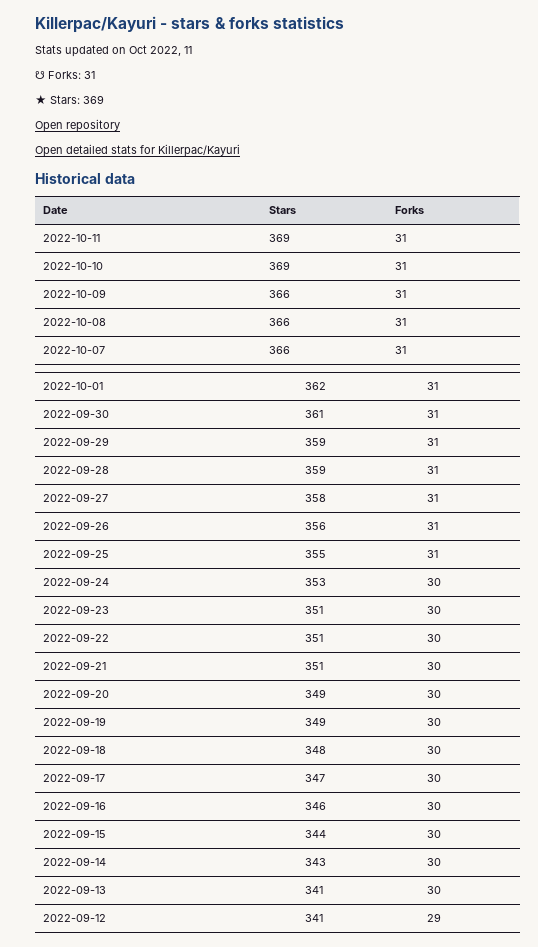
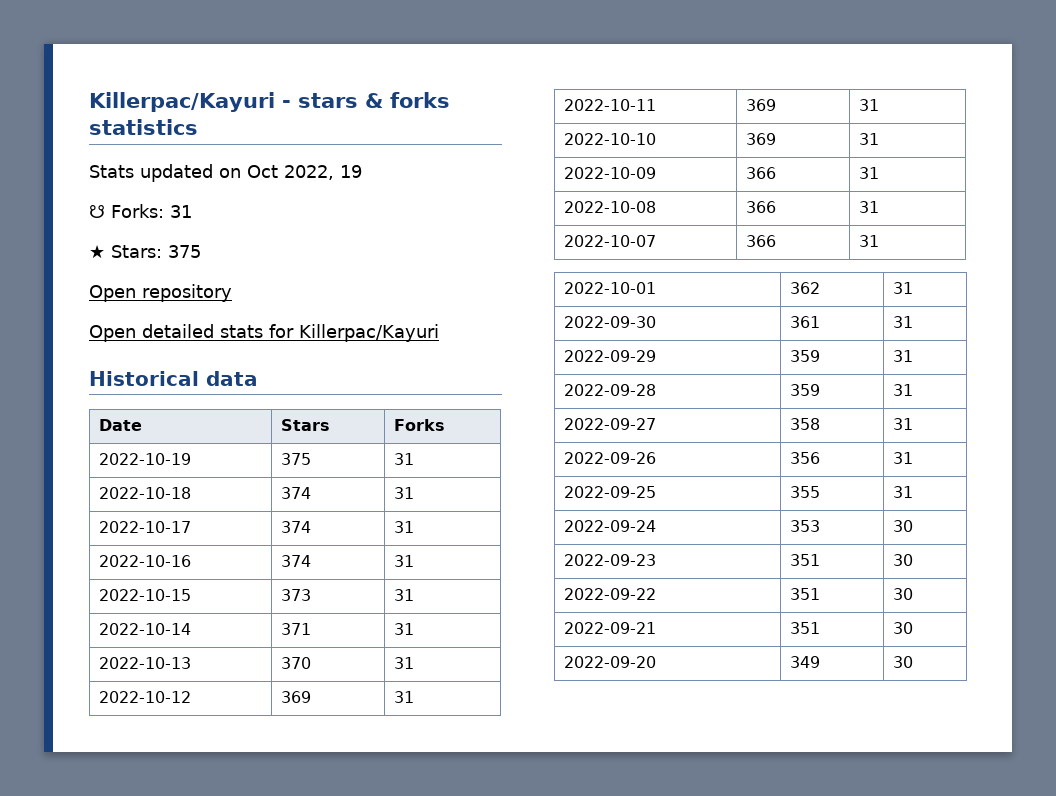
[184,46,192,54] 11 -> [340,165,362,178] 19
[83,95,104,104] 369 -> [168,245,201,258] 375
(425, 210) none -> [99,453,192,465] [281,453,312,465] [394,453,415,465] [99,487,192,499] [281,487,312,499] [394,487,415,499] [99,521,192,533] [281,521,312,533] [394,521,415,533] [99,555,192,567] [281,555,312,567] [394,555,415,567] [99,589,192,601] [281,589,312,601] [394,589,415,601] [99,623,192,635] [281,623,312,635] [394,623,415,635] [99,657,192,669] [281,657,312,669] [394,657,415,669] [99,691,192,703] [281,691,312,703] [394,691,415,703] // 2022-10-19 | 375 | 31 // 2022-10-18 | 374 | 31 // 2022-10-17 | 374 | 31 // 2022-10-16 | 374 | 31 // 2022-10-15 | 373 | 31 // 2022-10-14 | 371 | 31 // 2022-10-13 | 370 | 31 // 2022-10-12 | 369 | 31
[43,717,107,726] [305,717,327,726] [427,718,442,726] [43,745,107,754] [305,746,327,754] [427,746,442,754] [43,773,106,782] [305,774,326,782] [427,774,442,782] [43,801,107,810] [305,802,327,810] [427,802,442,810] [43,829,107,838] [305,830,327,838] [427,830,442,838] [43,857,107,866] [305,858,327,866] [427,858,442,866] [43,885,107,894] [305,886,324,894] [427,886,442,894] [43,913,107,922] [305,914,324,922] [427,913,442,922] // 2022-09-19 | 349 | 30 // 2022-09-18 | 348 | 30 // 2022-09-17 | 347 | 30 // 2022-09-16 | 346 | 30 // 2022-09-15 | 344 | 30 // 2022-09-14 | 343 | 30 // 2022-09-13 | 341 | 30 // 2022-09-12 | 341 | 29 -> (914, 662) none

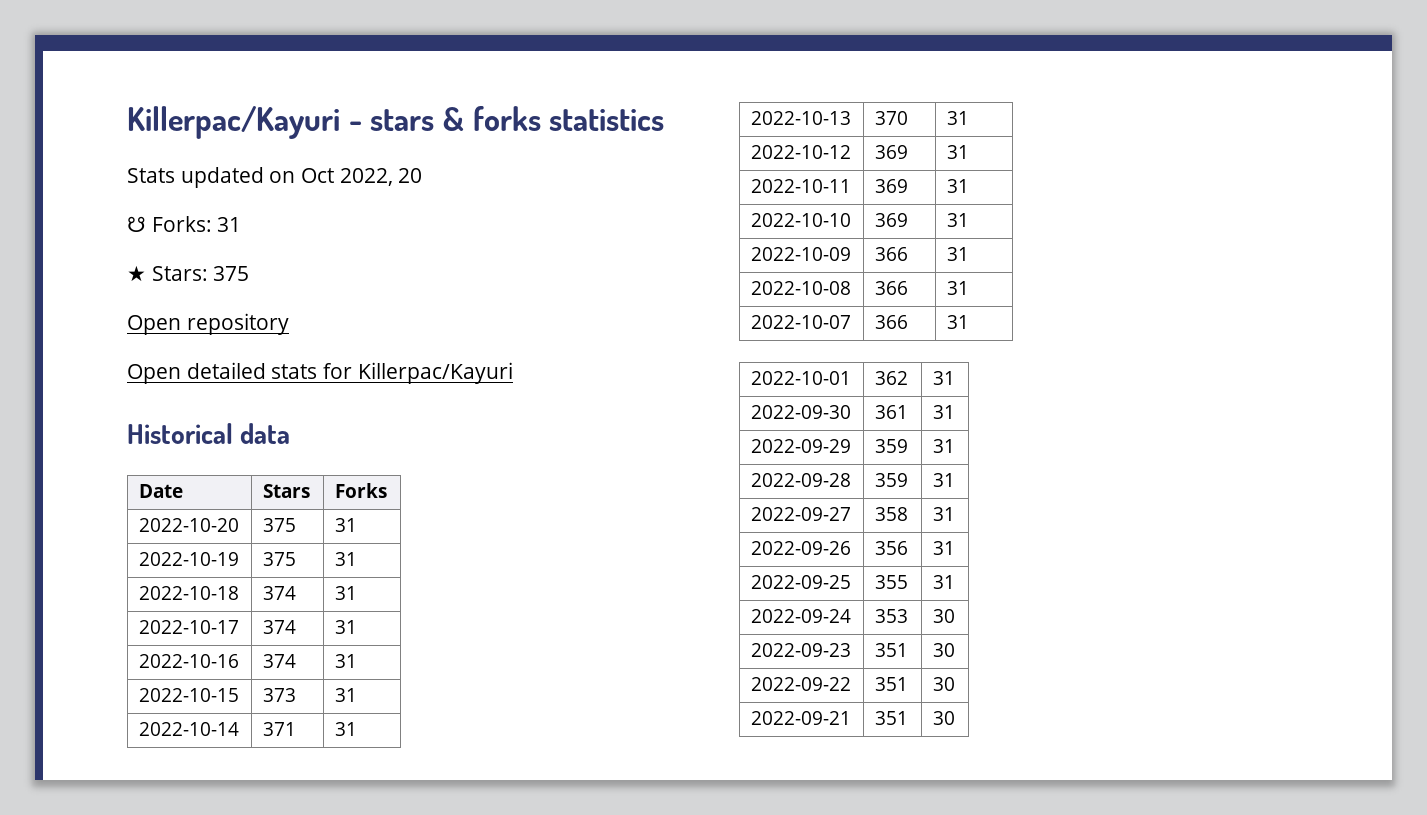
[340,165,362,178] 19 -> [398,168,423,183] 20
(446, 425) none -> [138,518,239,532] [262,518,296,532] [334,518,357,532] // 2022-10-20 | 375 | 31
[564,656,657,668] [790,656,821,668] [893,656,914,668] // 2022-09-20 | 349 | 30 -> (955, 718) none

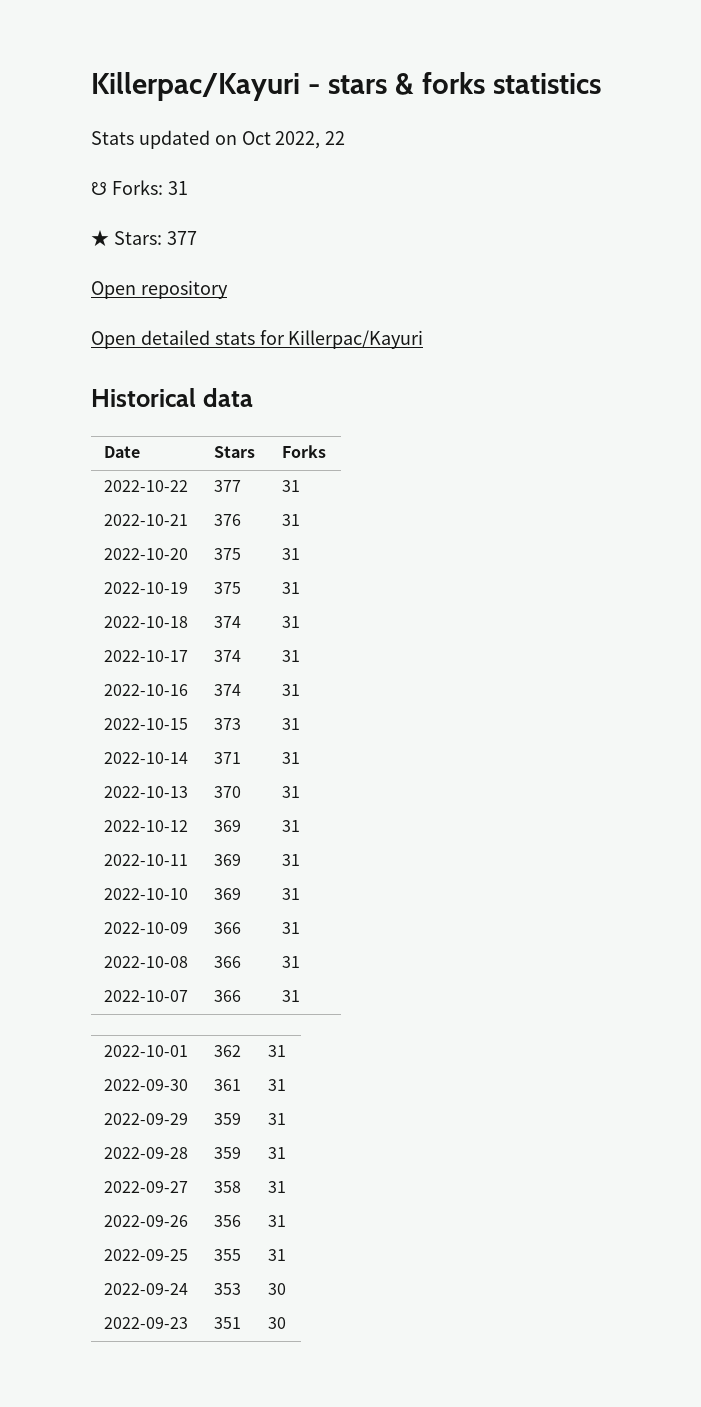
[398,168,423,183] 20 -> [325,131,346,145] 22
[213,266,250,281] 375 -> [166,231,197,245] 377
(387, 490) none -> [103,480,188,492] [213,480,241,492] [281,480,300,492] [103,514,188,526] [213,514,241,526] [281,514,300,526] // 2022-10-22 | 377 | 31 // 2022-10-21 | 376 | 31
[750,677,851,691] [874,677,908,691] [932,677,955,691] [750,711,851,725] [874,711,908,725] [932,711,955,725] // 2022-09-22 | 351 | 30 // 2022-09-21 | 351 | 30 -> (286, 1323) none

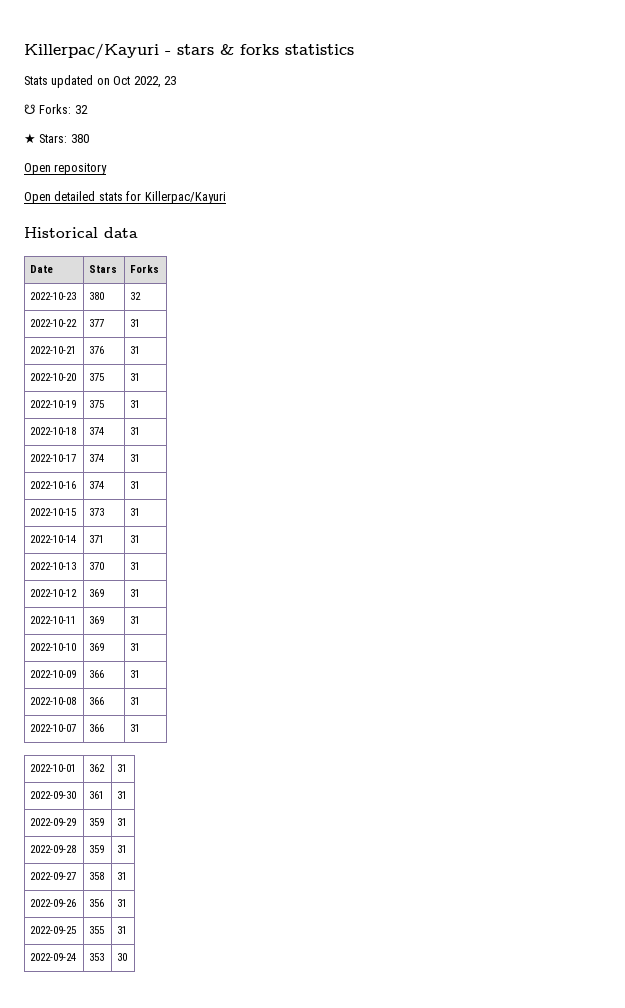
[325,131,346,145] 22 -> [163,76,176,85] 23
[167,181,188,195] 31 -> [74,105,88,114] 32
[166,231,197,245] 377 -> [70,134,89,143] 380
(326, 451) none -> [30,292,77,300] [89,292,105,300] [130,292,142,300] // 2022-10-23 | 380 | 32
[103,1317,188,1329] [213,1317,241,1329] [267,1317,286,1329] // 2022-09-23 | 351 | 30 -> (128, 957) none

